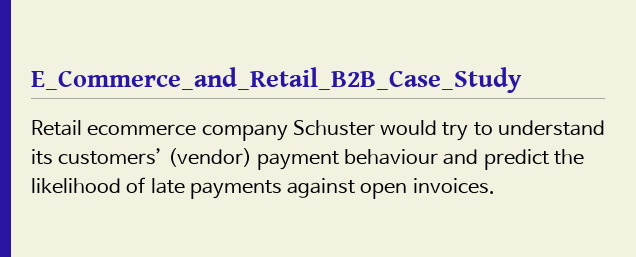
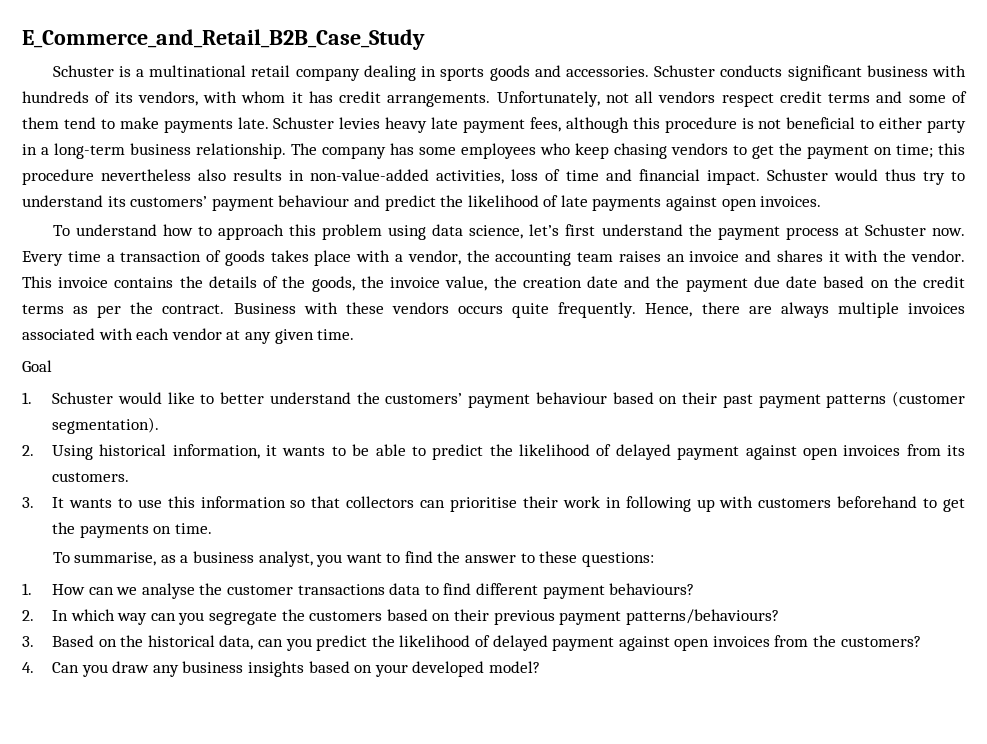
[31,120,438,141] Retail ecommerce company Schuster would -> [52,65,966,81] [22,91,968,107] [22,117,966,133] [22,143,965,159] [22,169,916,185] Schuster is a multinational retail company dealing in sports goods and accessories. Schuster conducts significant business with hundreds of its vendors, with whom it has credit arrangements. Unfortunately, not all vendors respect credit terms and some of them tend to make payments late. Schuster levies heavy late payment fees, although this procedure is not beneficial to either party in a long-term business relationship. The company has some employees who keep chasing vendors to get the payment on time; this procedure nevertheless also results in non-value-added activities, loss of time and financial impact. Schuster would thus
[167,148,252,167] (vendor) -> (208, 201) none
(495, 186) none -> [52,224,965,240] [22,250,965,266] [22,276,966,292] [22,302,966,318] [22,328,355,344] [22,360,52,372] [22,391,966,408] [52,417,160,434] [22,444,966,460] [52,472,130,482] [22,496,965,512] [52,522,212,538] [52,551,654,567] [22,583,695,599] [22,609,779,625] [22,635,921,651] [22,661,540,677] // To understand how to approach this problem using data science, let’s first understand the payment process at Schuster now. Every time a transaction of goods takes place with a vendor, the accounting team raises an invoice and shares it with the vendor. This invoice contains the details of the goods, the invoice value, the creation date and the payment due date based on the credit terms as per the contract. Business with these vendors occurs quite frequently. Hence, there are always multiple invoices associated with each vendor at any given time. // Goal // 1. Schuster would like to better understand the customers’ payment behaviour based on their past payment patterns (customer segmentation). // 2. Using historical information, it wants to be able to predict the likelihood of delayed payment against open invoices from its customers. // 3. It wants to use this information so that collectors can prioritise their work in following up with customers beforehand to get the payments on time. // To summarise, as a business analyst, you want to find the answer to these questions: // 1. How can we analyse the customer transactions data to find different payment behaviours? // 2. In which way can you segregate the customers based on their previous payment patterns/behaviours? // 3. Based on the historical data, can you predict the likelihood of delayed payment against open invoices from the customers? // 4. Can you draw any business insights based on your developed model?

